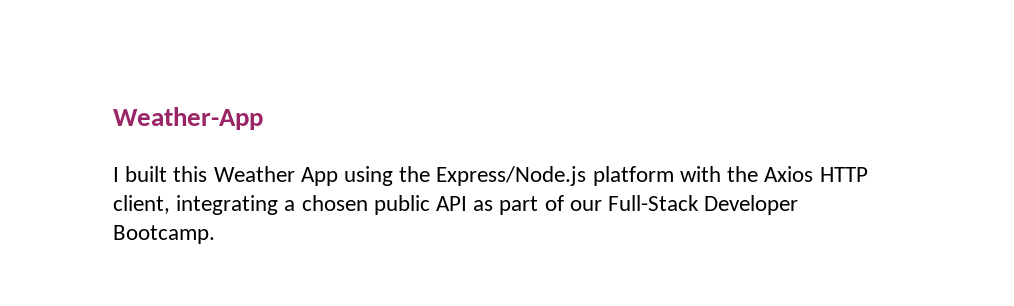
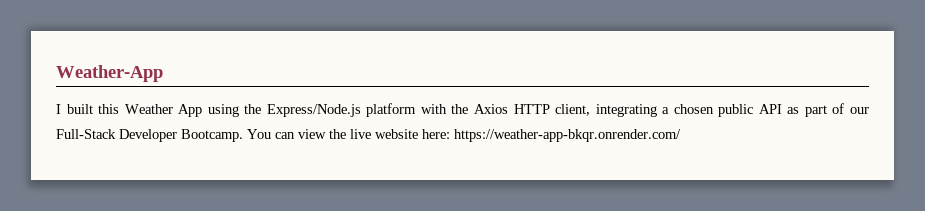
(215, 234) none -> [247,129,681,142] You can view the live website here: https://weather-app-bkqr.onrender.com/

